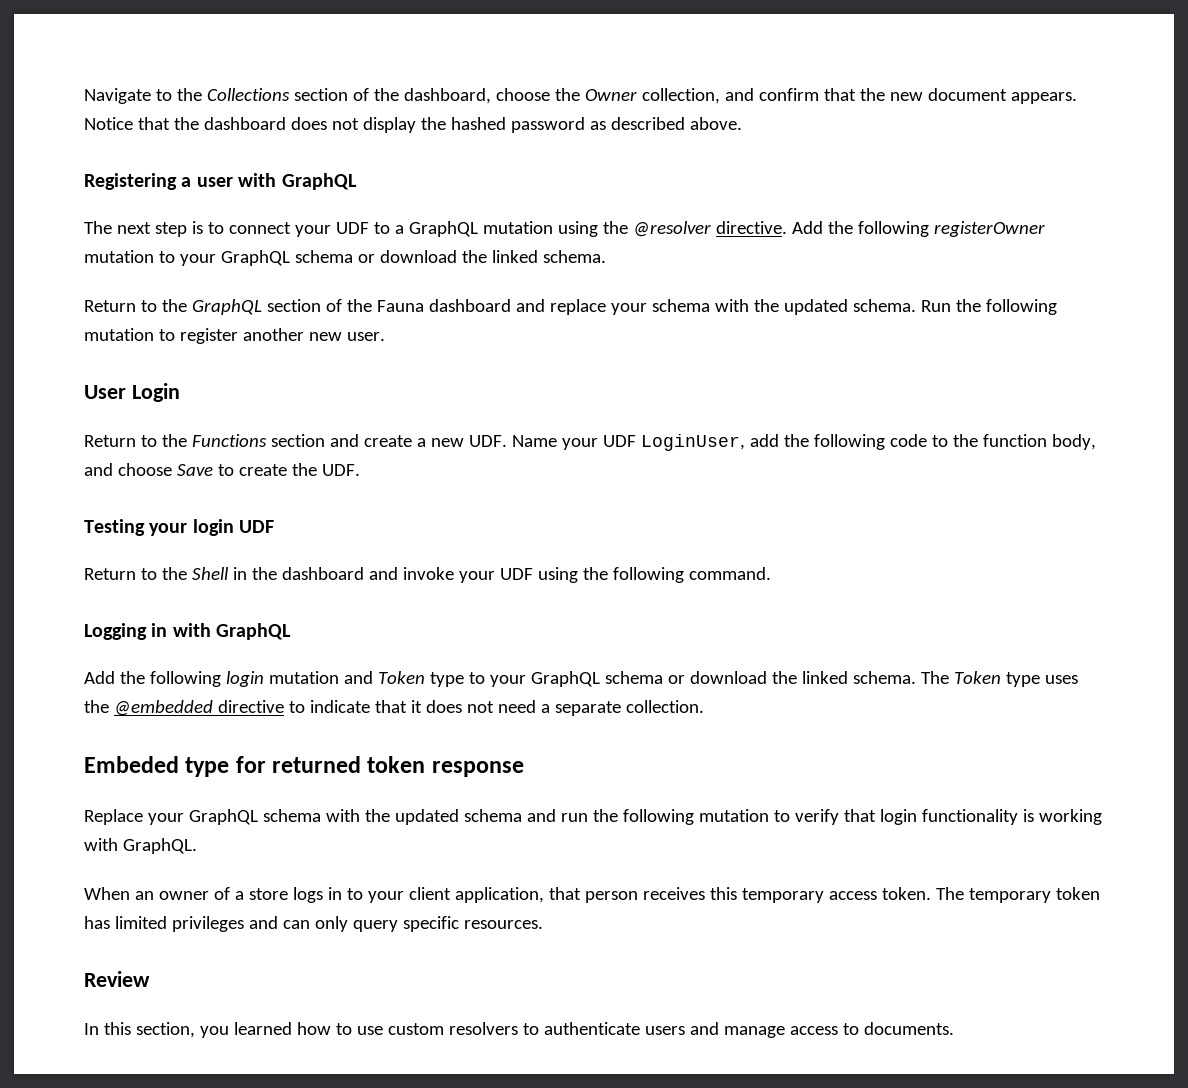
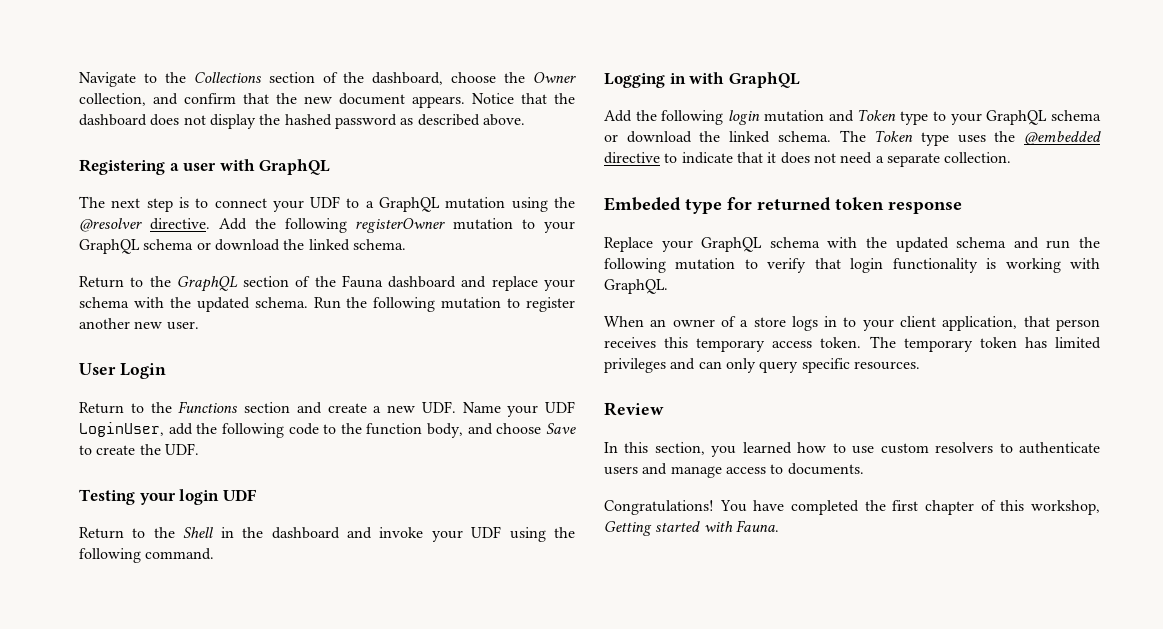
(954, 1028) none -> [604,500,1100,515] [604,520,779,536] // Congratulations! You have completed the first chapter of this workshop, Getting started with Fauna.

